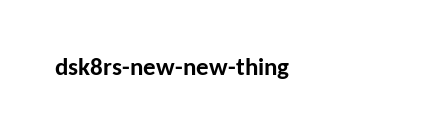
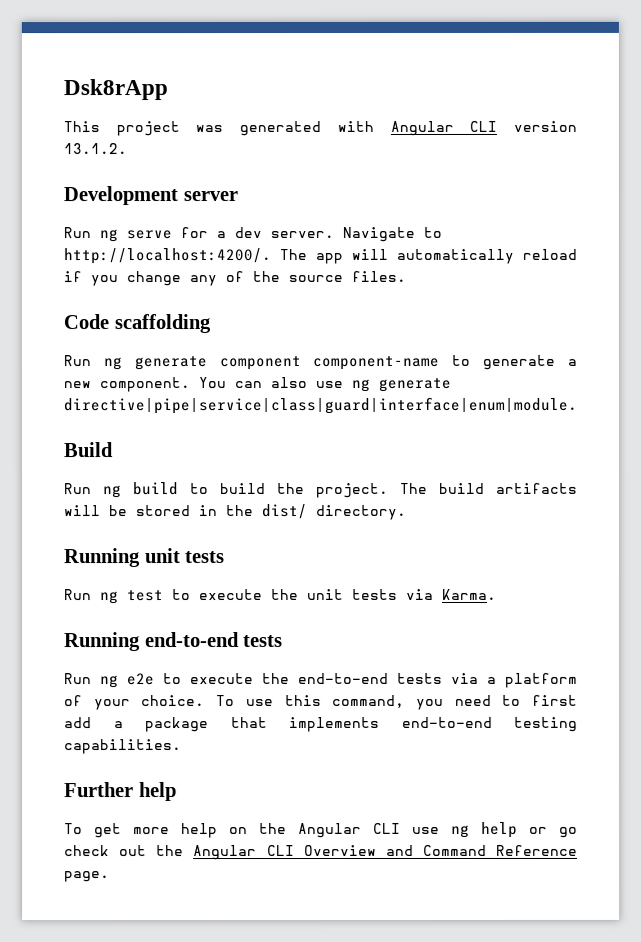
[55,58,289,79] dsk8rs-new-new-thing -> [63,79,168,101] [63,120,577,137] [63,143,127,155] [63,186,238,206] [63,226,442,243] [63,248,577,265] [63,270,406,287] [63,314,211,334] [63,354,577,371] [63,377,451,393] [63,396,577,415] [63,442,113,458] [64,482,578,499] [64,504,407,521] [64,548,226,568] [64,588,497,605] [64,632,284,652] [64,672,578,689] [64,694,578,711] [64,716,578,733] [64,739,182,755] [64,782,177,802] [64,821,578,839] [64,844,578,861] [64,871,110,883] Dsk8rApp // This project was generated with Angular CLI version 13.1.2. // Development server // Run ng serve for a dev server. Navigate to http://localhost:4200/. The app will automatically reload if you change any of the source files. // Code scaffolding // Run ng generate component component-name to generate a new component. You can also use ng generate directive|pipe|service|class|guard|interface|enum|module. // Build // Run ng build to build the project. The build artifacts will be stored in the dist/ directory. // Running unit tests // Run ng test to execute the unit tests via Karma. // Running end-to-end tests // Run ng e2e to execute the end-to-end tests via a platform of your choice. To use this command, you need to first add a package that implements end-to-end testing capabilities. // Further help // To get more help on the Angular CLI use ng help or go check out the Angular CLI Overview and Command Reference page.

